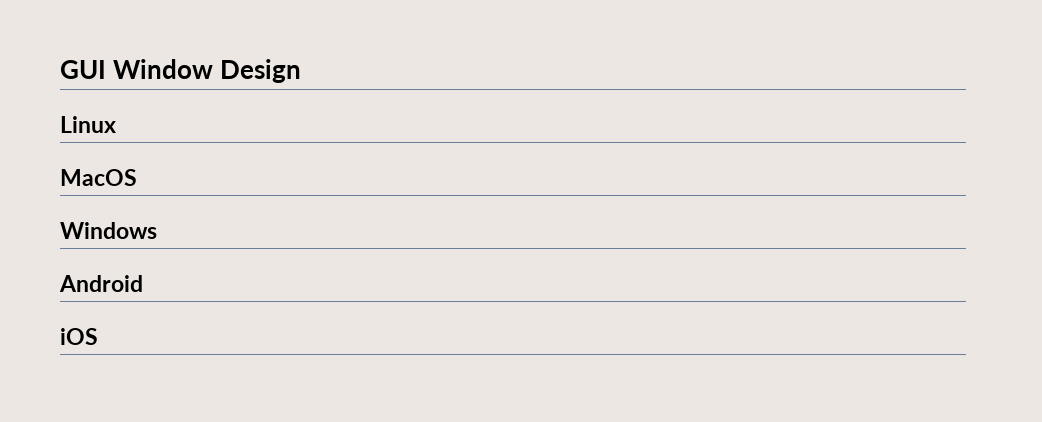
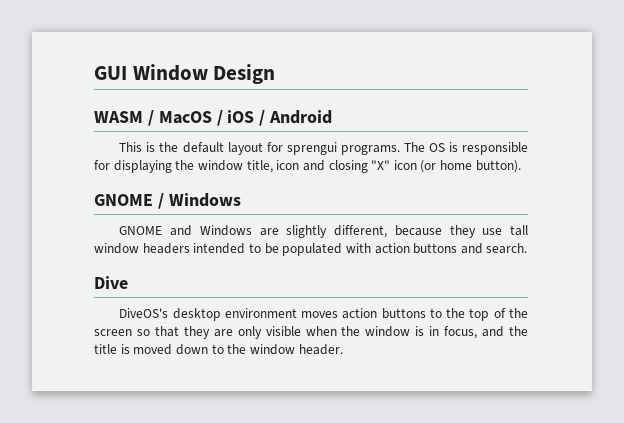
[60,116,116,133] [60,169,137,186] [60,222,157,239] [59,275,143,292] [60,328,98,345] Linux // MacOS // Windows // Android // iOS -> [94,110,333,126] [119,142,528,155] [94,160,521,173] [94,193,241,209] [119,225,528,238] [94,243,528,256] [94,276,128,289] [119,308,528,321] [94,326,528,339] [94,344,343,355] WASM / MacOS / iOS / Android // This is the default layout for sprengui programs. The OS is responsible for displaying the window title, icon and closing "X" icon (or home button). // GNOME / Windows // GNOME and Windows are slightly different, because they use tall window headers intended to be populated with action buttons and search. // Dive // DiveOS's desktop environment moves action buttons to the top of the screen so that they are only visible when the window is in focus, and the title is moved down to the window header.

